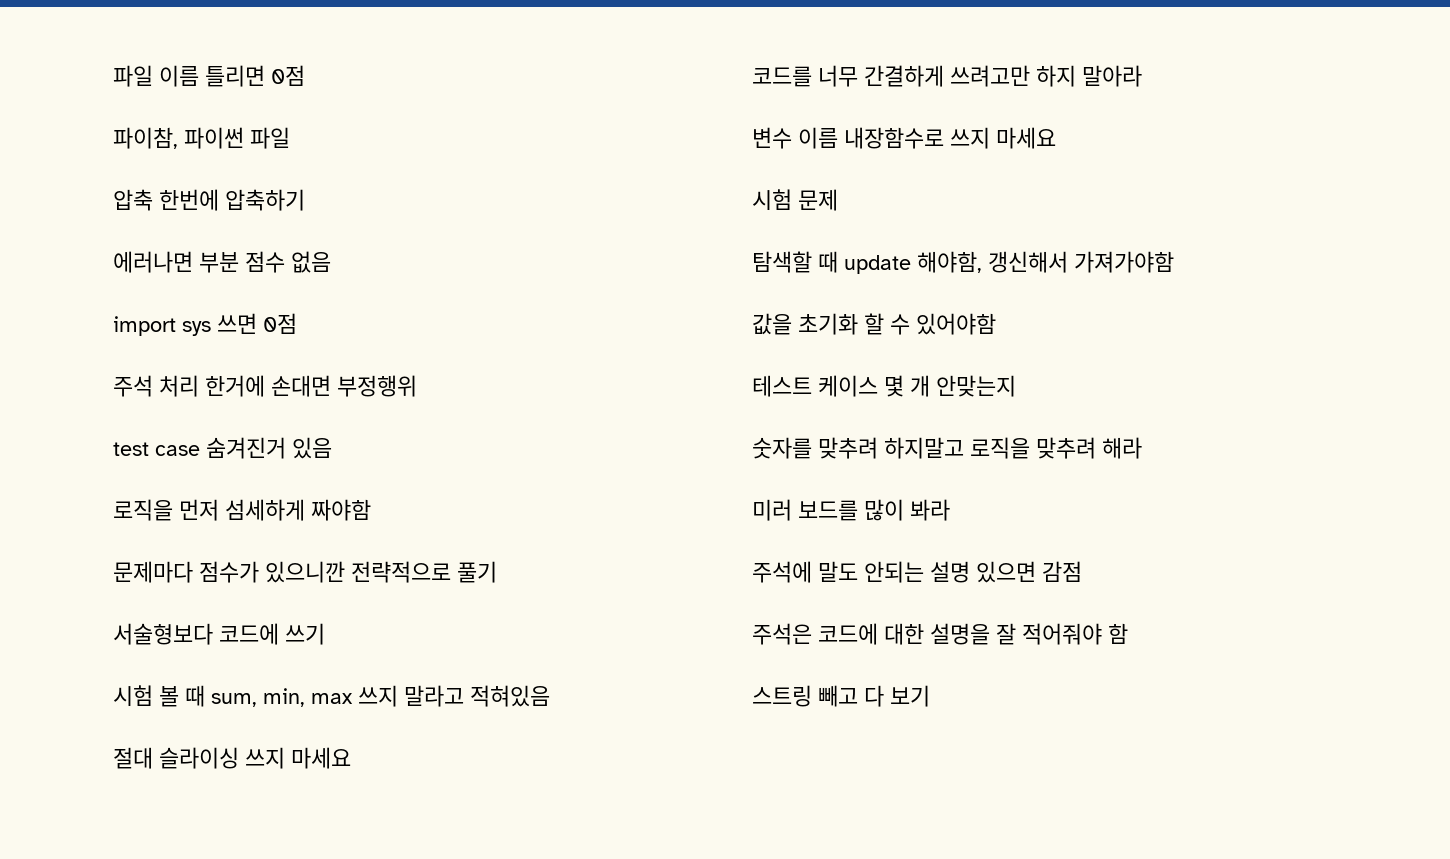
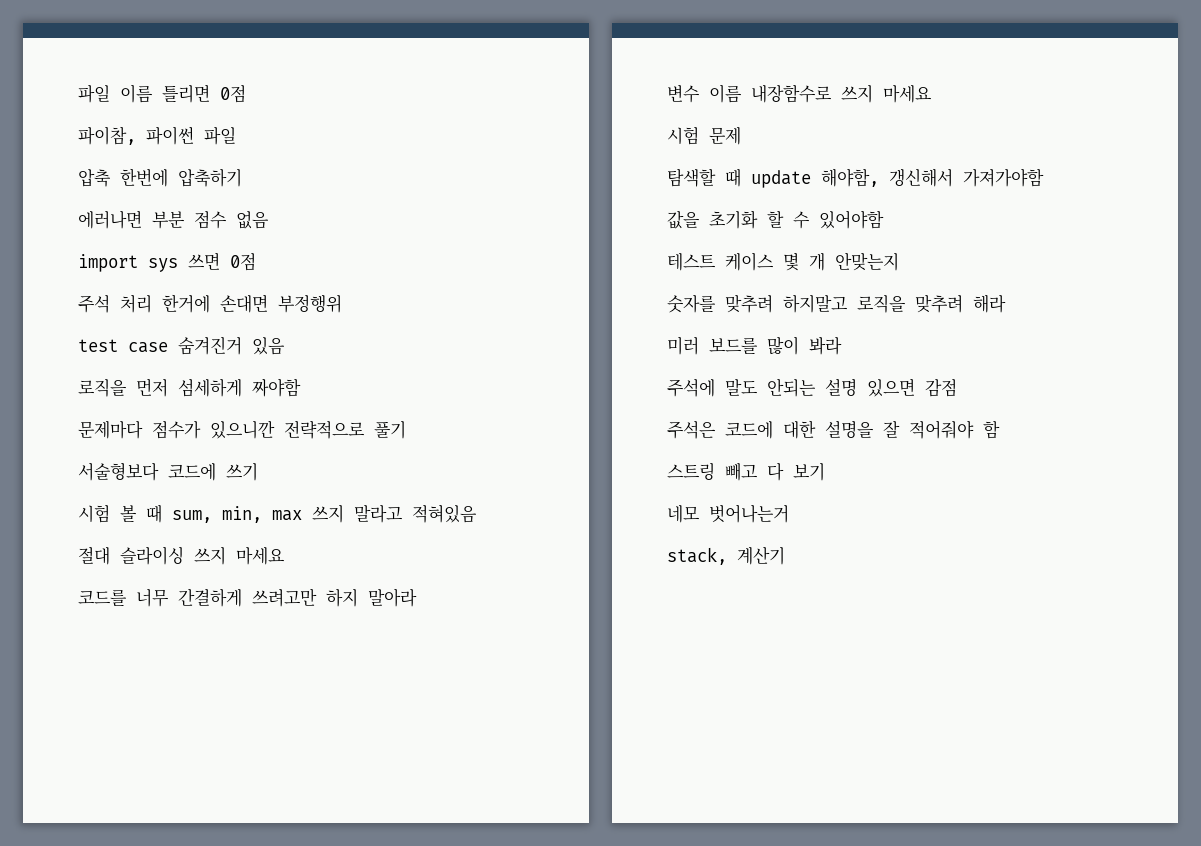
(930, 696) none -> [667,504,789,523] [667,546,785,565] // 네모 벗어나는거 // stack, 계산기

